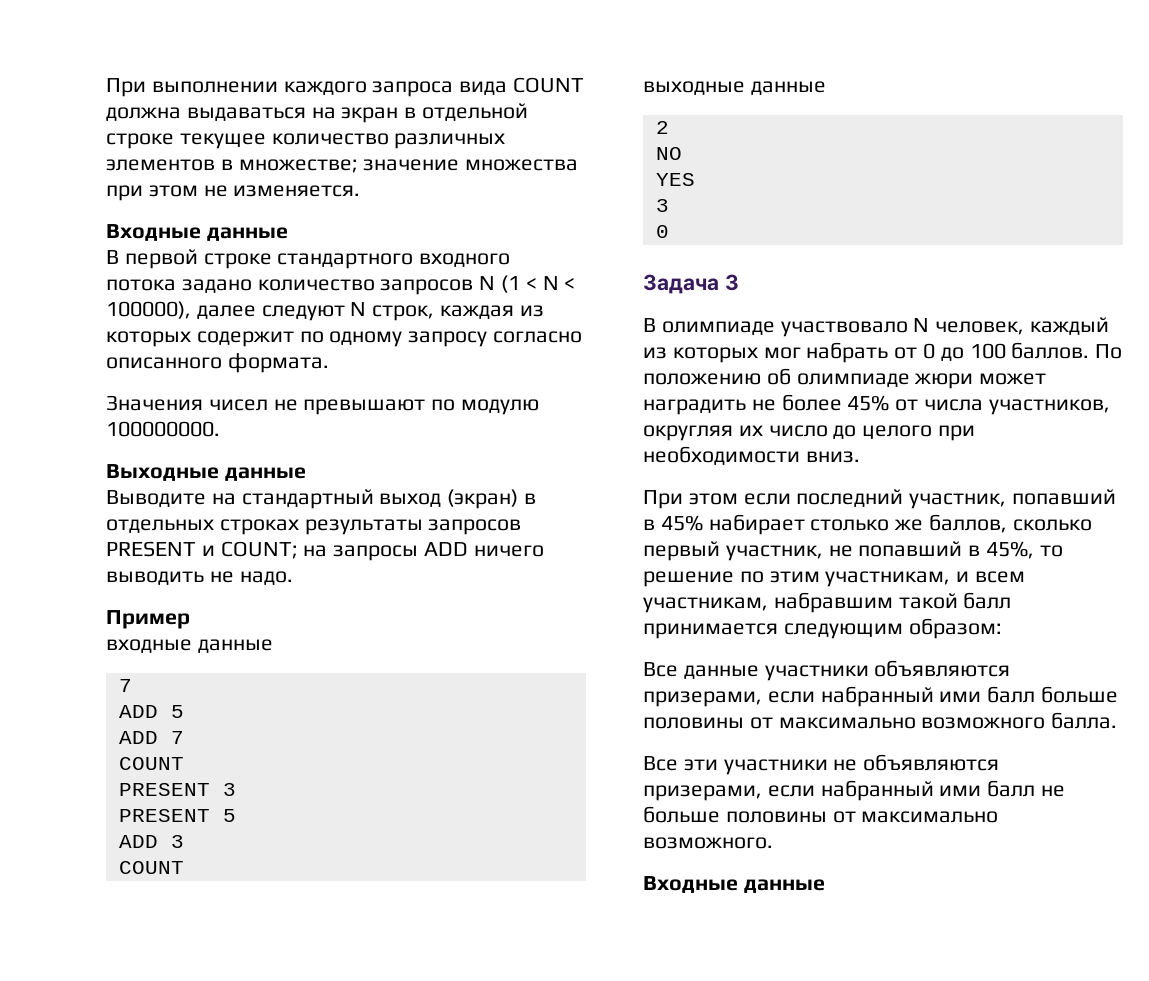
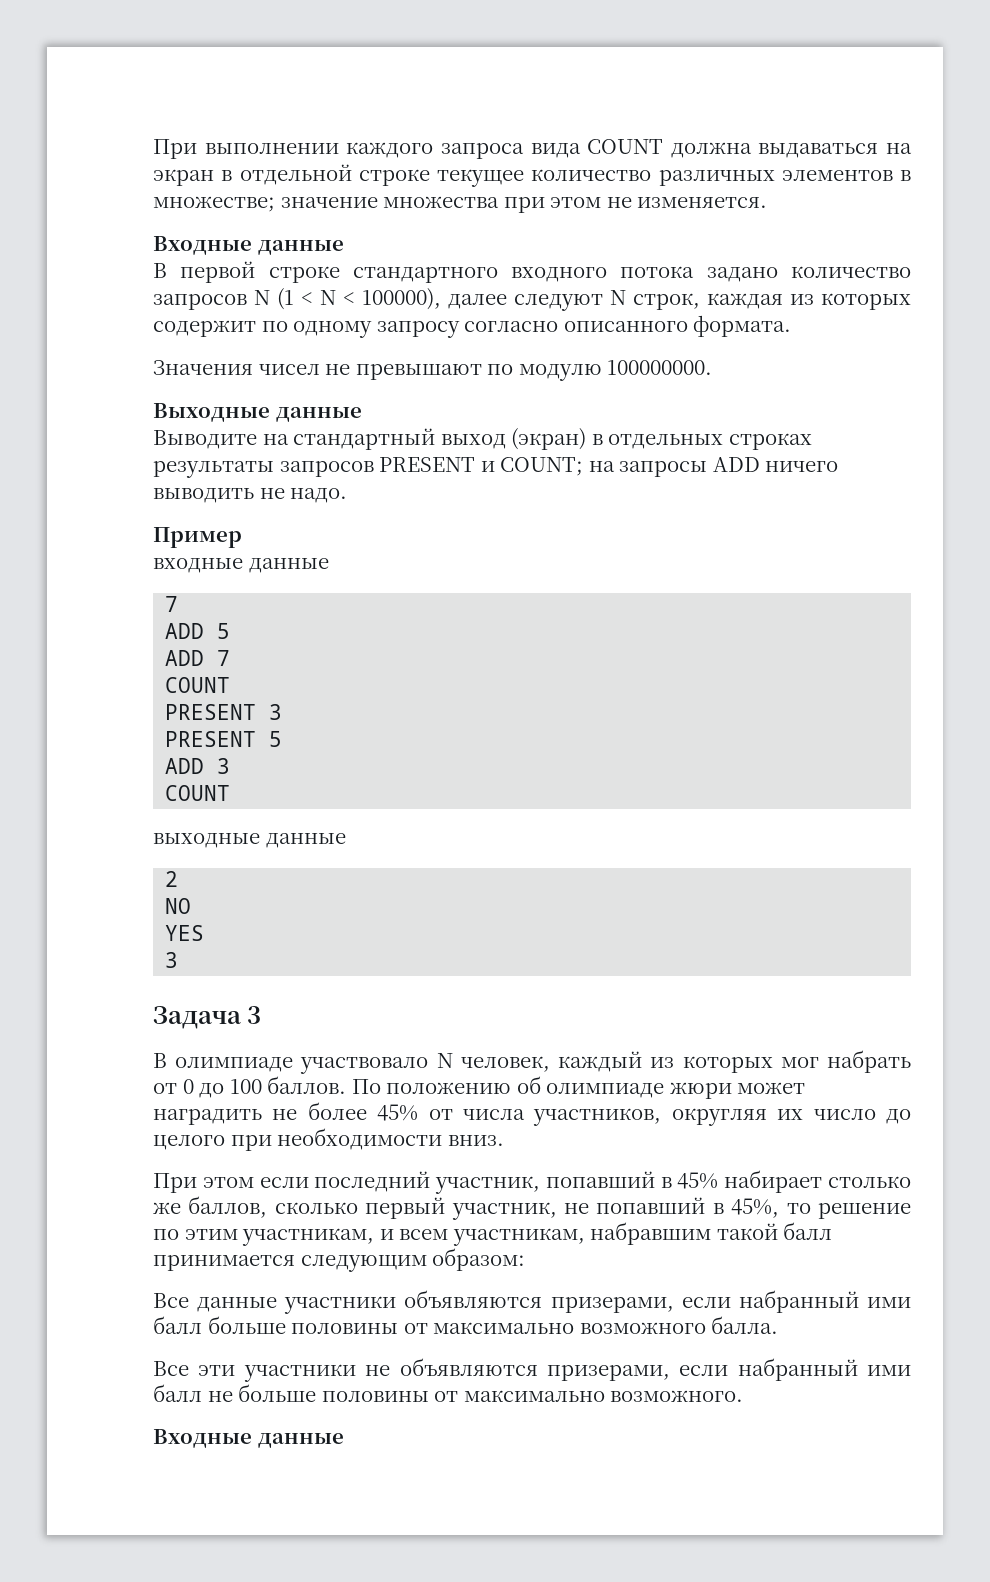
[655,225,669,238] // 0 -> (179, 960) none

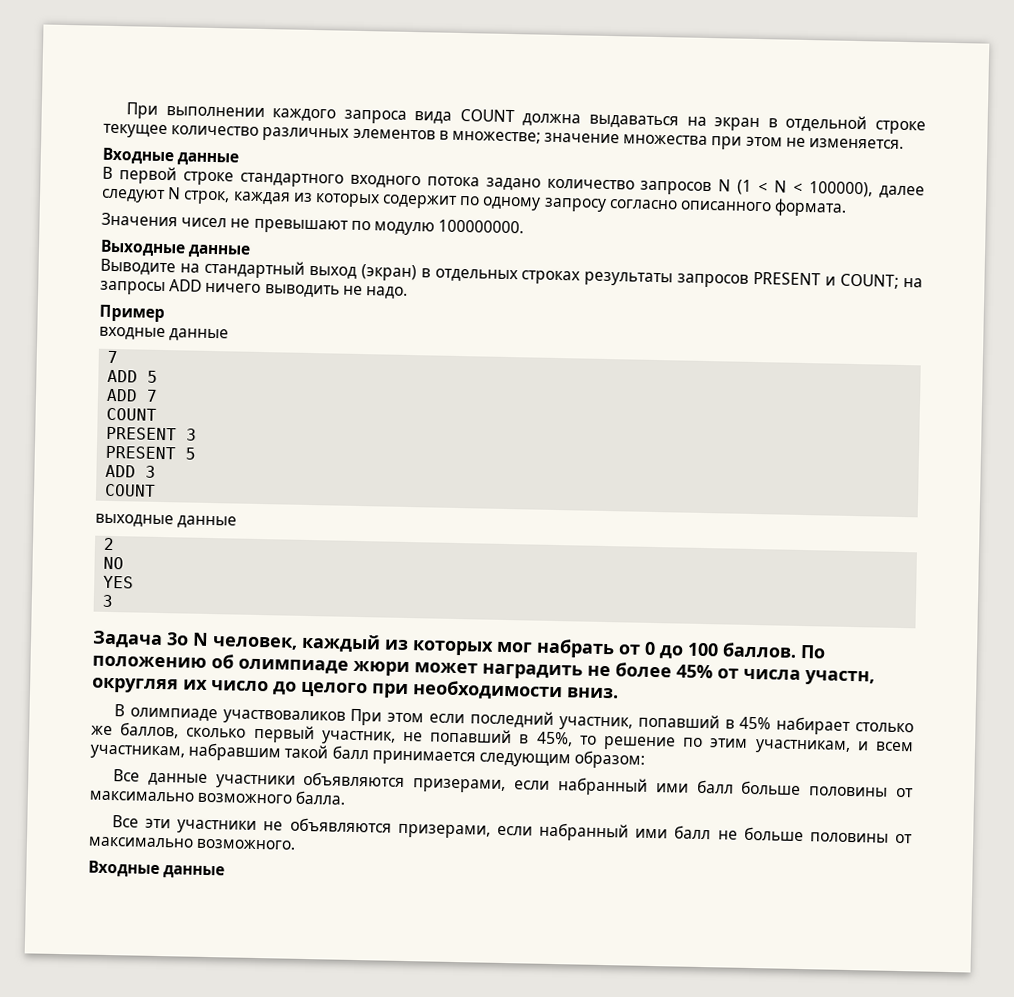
[247,1006,262,1024] [153,1053,429,1074] 3 // В олимпиаде участвовало -> [166,632,189,646] 3о
[533,1108,662,1126] участников, -> [805,670,875,686] участн,
(504, 1140) none -> [113,704,346,725] В олимпиаде участвоваликов

